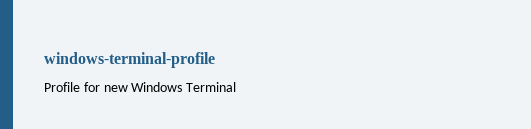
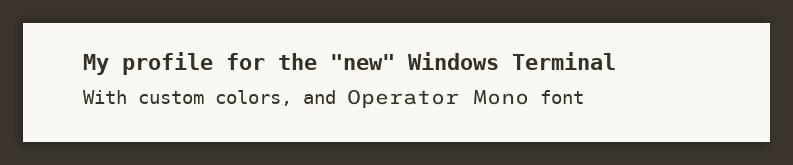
[44,52,215,68] [44,82,237,92] windows-terminal-profile // Profile for new Windows Terminal -> [83,52,616,75] [83,89,584,108] My profile for the "new" Windows Terminal // With custom colors, and Operator Mono font

